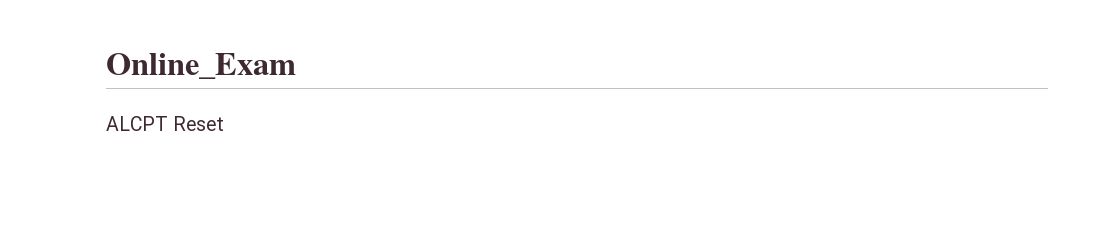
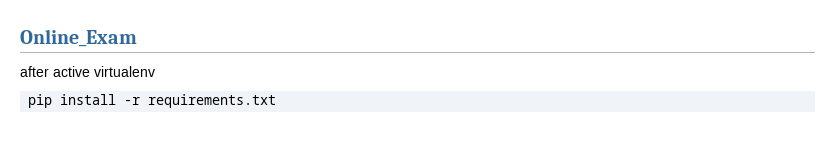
[106,116,225,131] ALCPT Reset -> [20,66,155,77] [28,94,277,108] after active virtualenv // pip install -r requirements.txt

